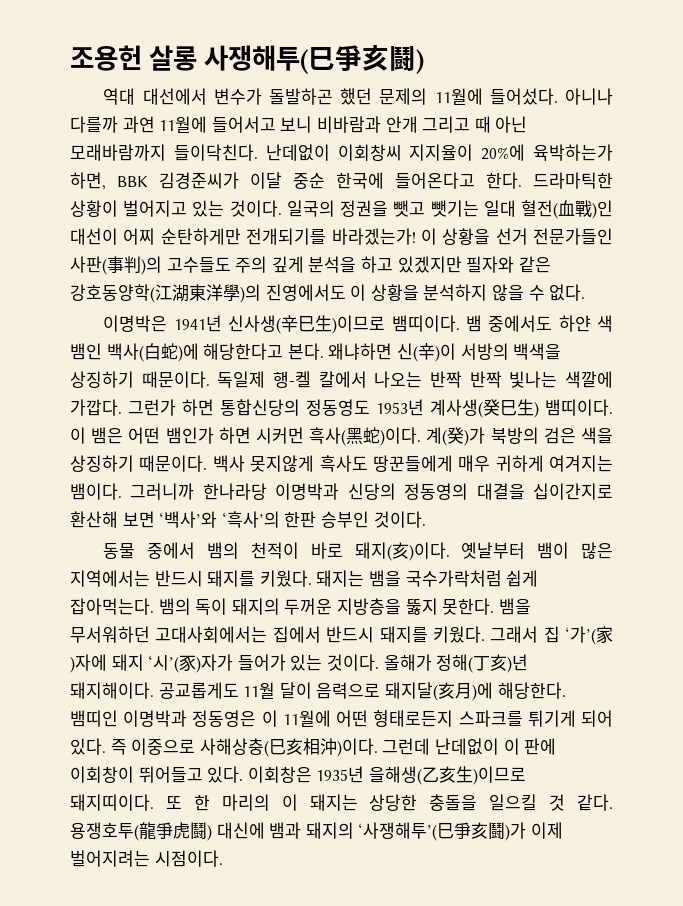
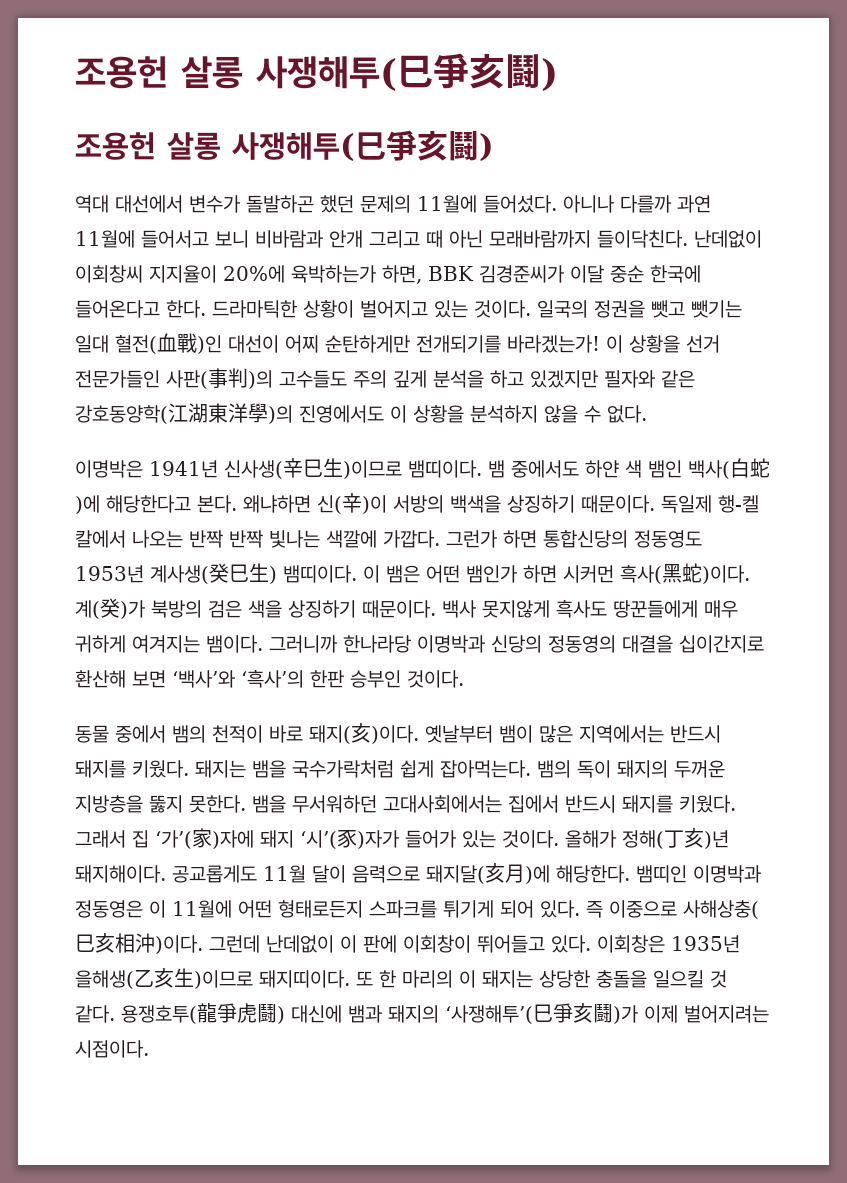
[70,45,425,74] 조용헌 살롱 사쟁해투(巳爭亥鬪) -> [75,53,558,91] [75,130,494,161] 조용헌 살롱 사쟁해투(巳爭亥鬪) // 조용헌 살롱 사쟁해투(巳爭亥鬪)

